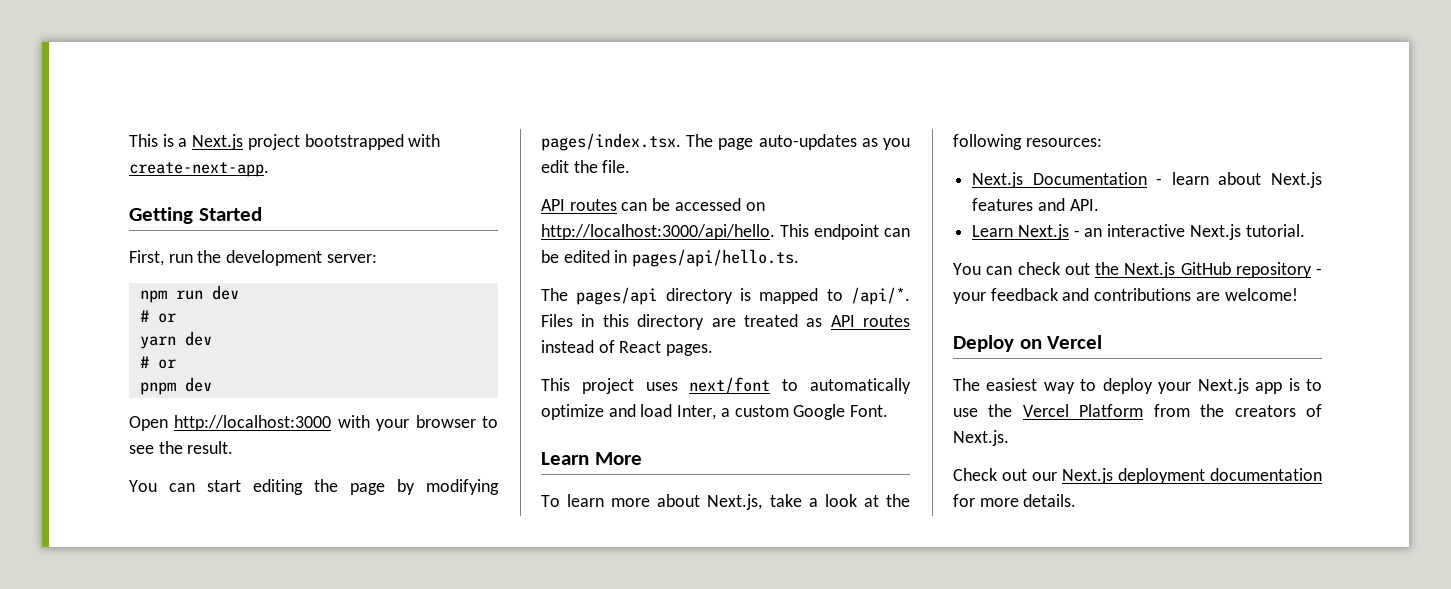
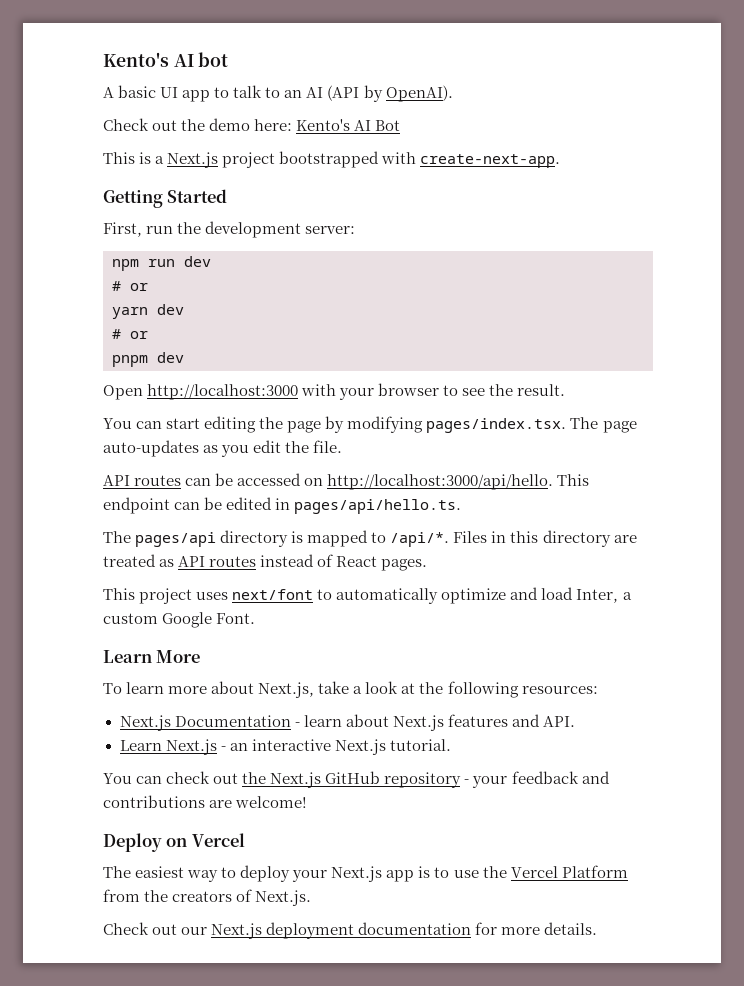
(129, 140) none -> [103,52,229,67] [103,85,453,102] [103,118,401,131] Kento's AI bot // A basic UI app to talk to an AI (API by OpenAI). // Check out the demo here: Kento's AI Bot //

